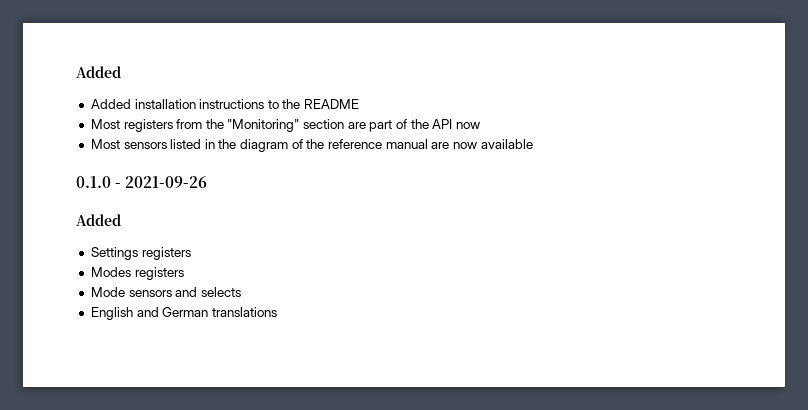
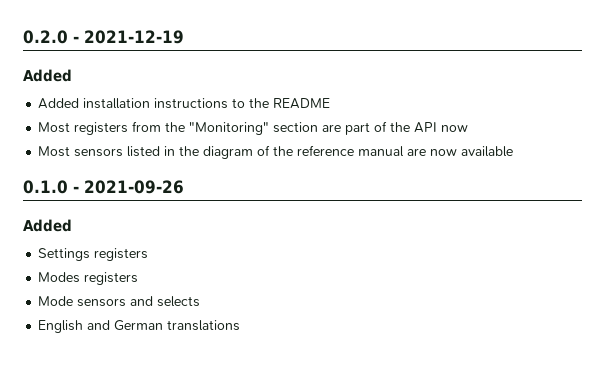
(76, 72) none -> [23,30,184,44] 0.2.0 - 2021-12-19 //

